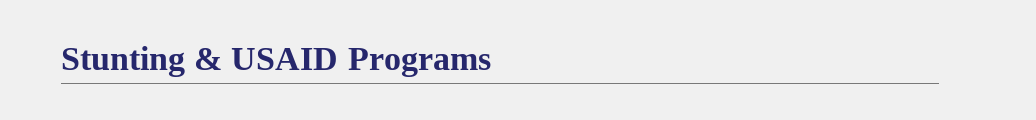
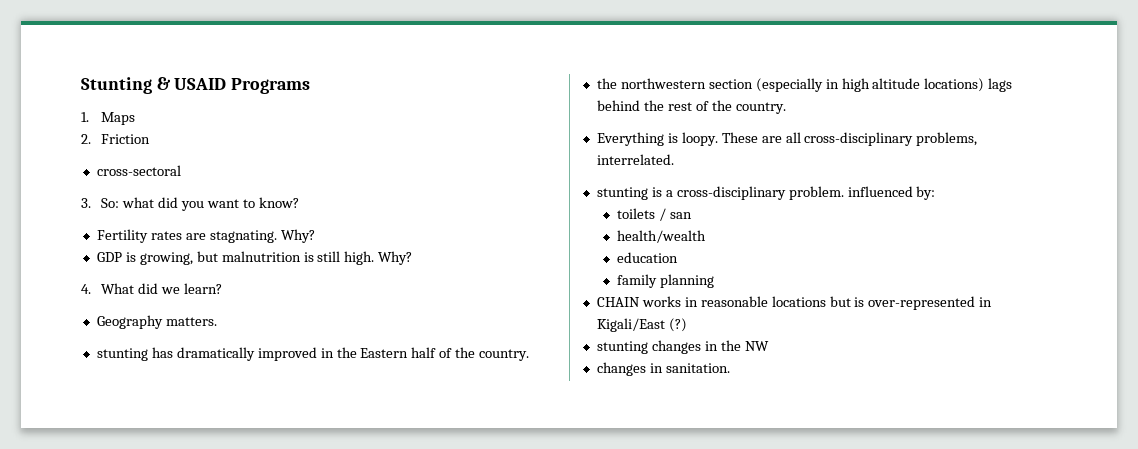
(491, 62) none -> [81,112,136,125] [81,134,151,144] [96,165,181,176] [81,197,299,211] [96,229,315,243] [96,251,413,265] [81,283,223,294] [96,315,217,329] [96,347,530,361] [596,78,1013,92] [596,100,786,114] [596,132,978,146] [596,154,674,165] [596,186,936,200] [617,208,693,221] [617,230,707,243] [617,252,679,263] [617,274,715,288] [596,296,993,310] [596,318,687,332] [596,340,769,354] [596,362,730,376] // 1. Maps // 2. Friction // cross-sectoral // 3. So: what did you want to know? // Fertility rates are stagnating. Why? // GDP is growing, but malnutrition is still high. Why? // 4. What did we learn? // Geography matters. // stunting has dramatically improved in the Eastern half of the country. // the northwestern section (especially in high altitude locations) lags behind the rest of the country. // Everything is loopy. These are all cross-disciplinary problems, interrelated. // stunting is a cross-disciplinary problem. influenced by: // toilets / san // health/wealth // education // family planning // CHAIN works in reasonable locations but is over-represented in Kigali/East (?) // stunting changes in the NW // changes in sanitation.

